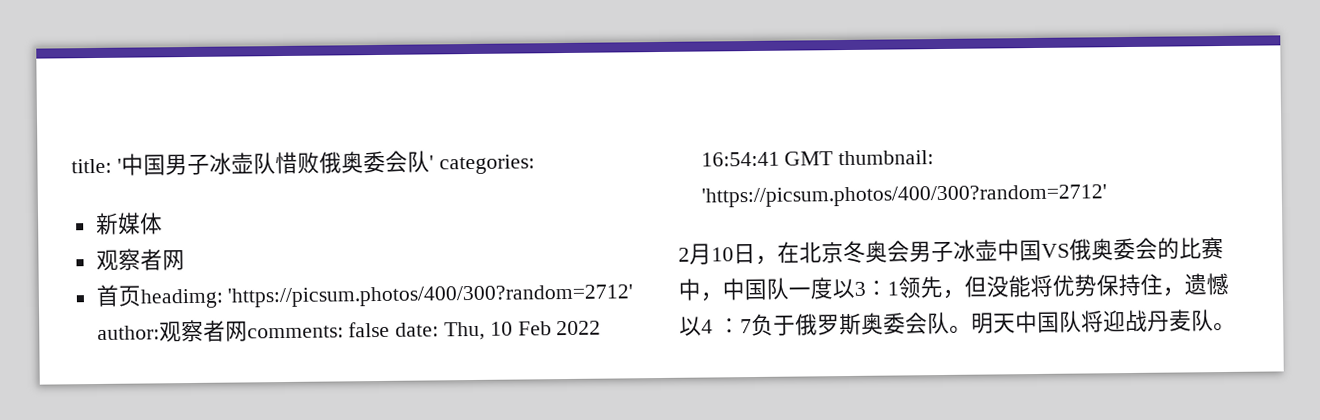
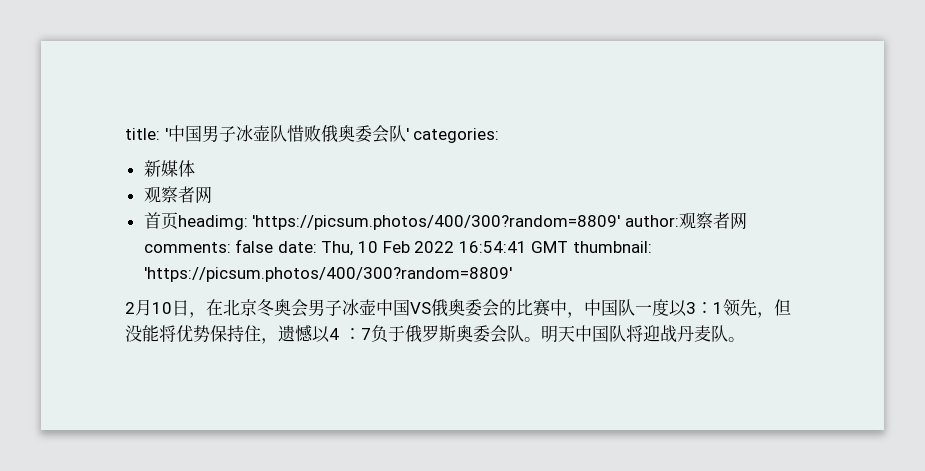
[227,284,634,308] 'https://picsum.photos/400/300?random=2712' -> [252,215,621,230] 'https://picsum.photos/400/300?random=8809'
[700,184,1107,208] 'https://picsum.photos/400/300?random=2712' -> [143,267,512,282] 'https://picsum.photos/400/300?random=8809'

